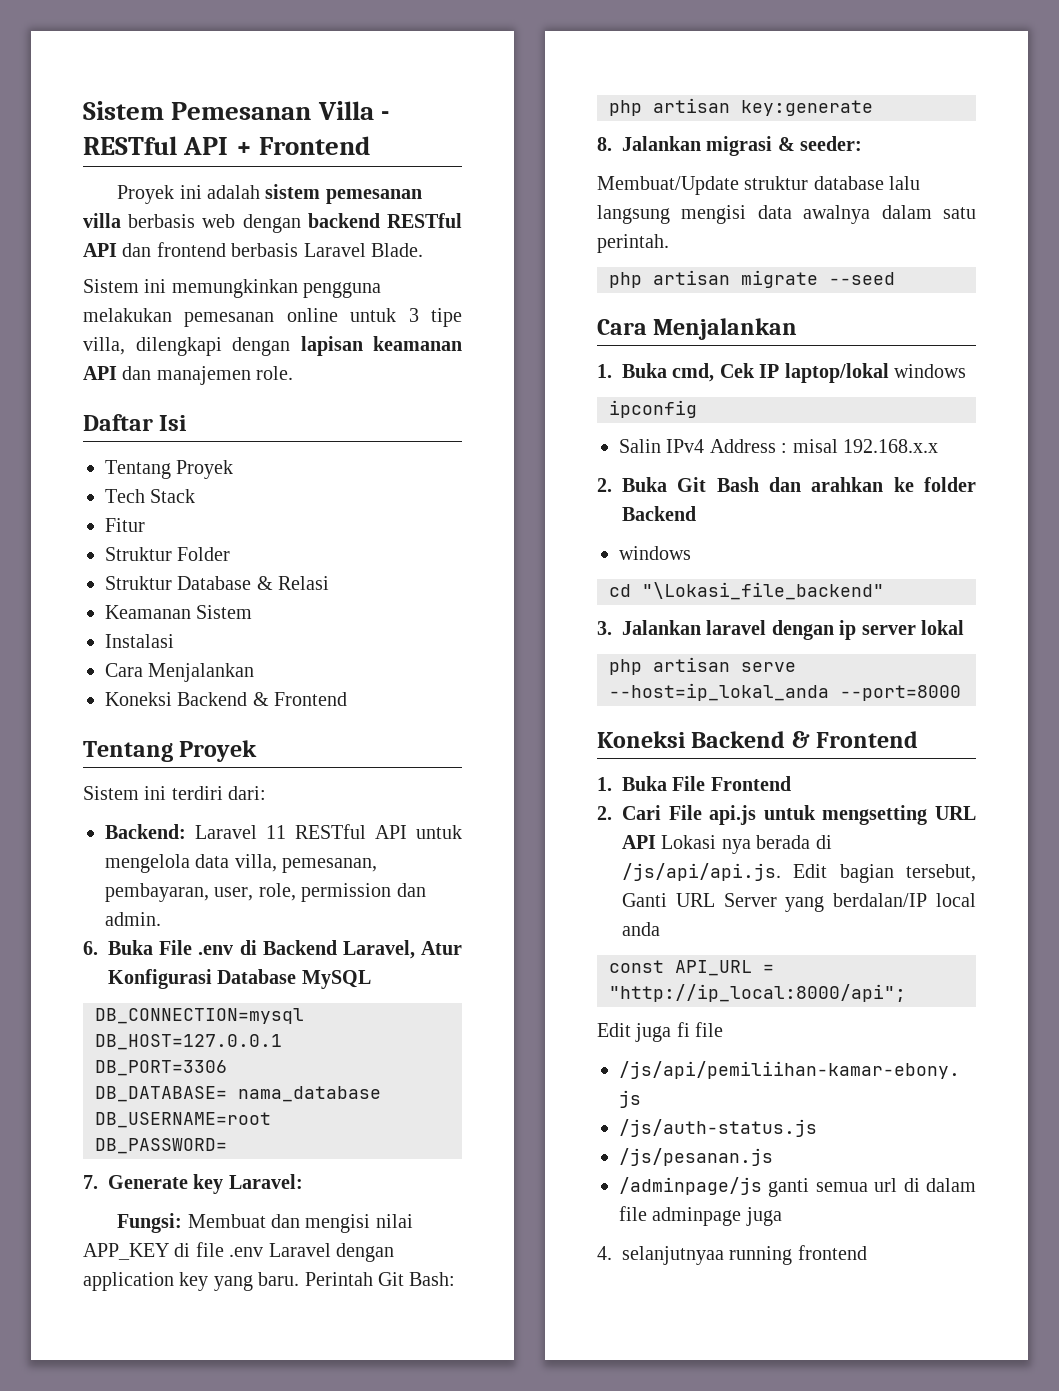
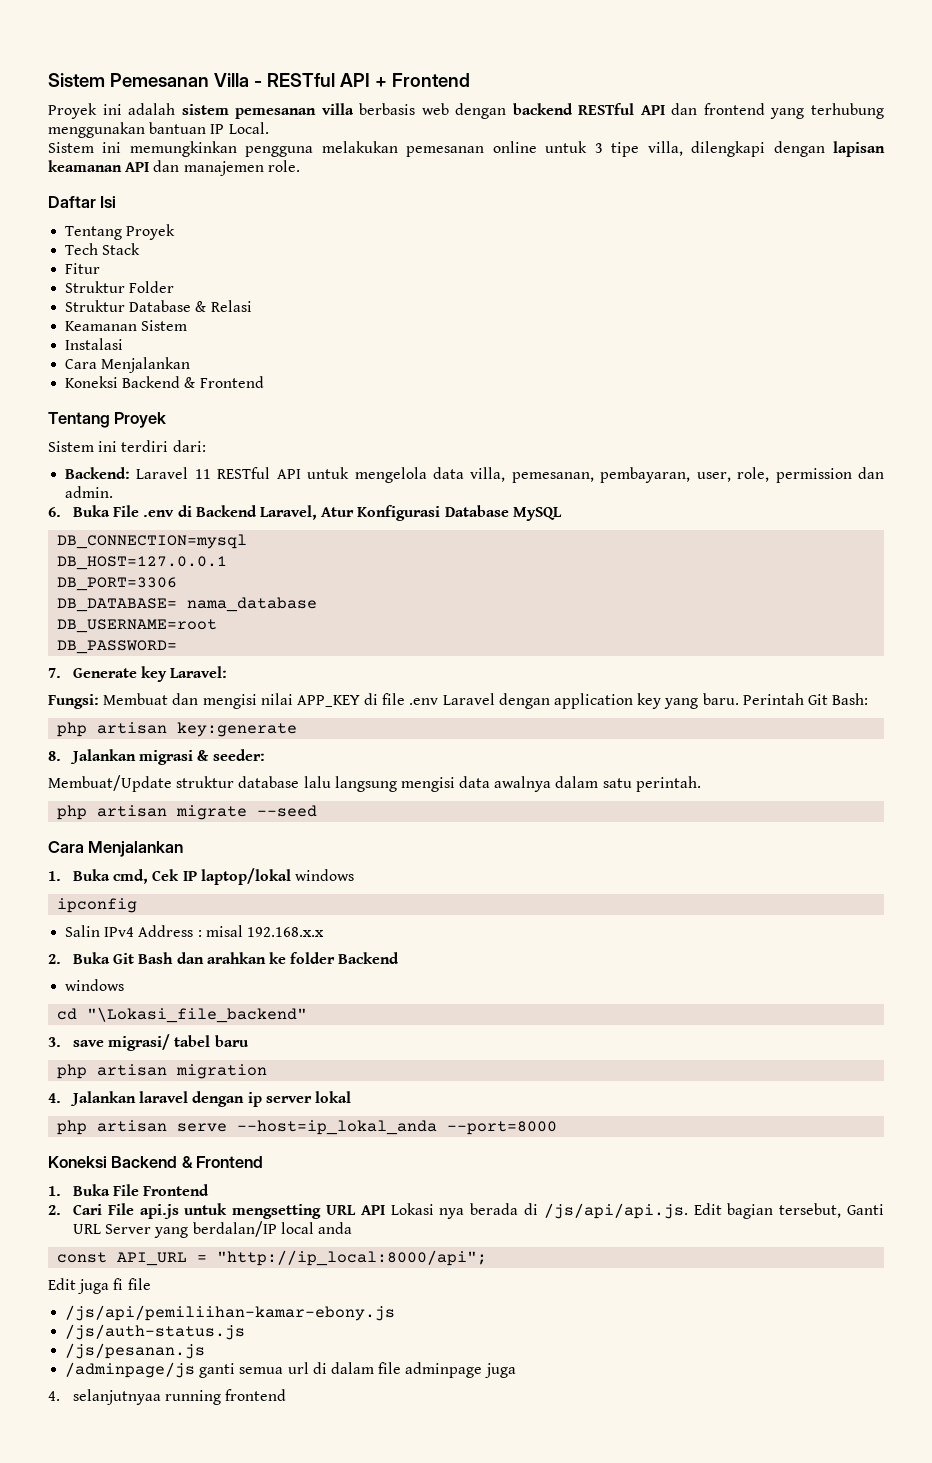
[231,243,423,257] berbasis Laravel Blade. -> [770,103,884,119] [48,122,269,138] yang terhubung menggunakan bantuan IP Local.
(612, 628) none -> [73,1034,249,1051] [57,1064,268,1079] [48,1093,61,1103] save migrasi/ tabel baru // php artisan migration // 4.

